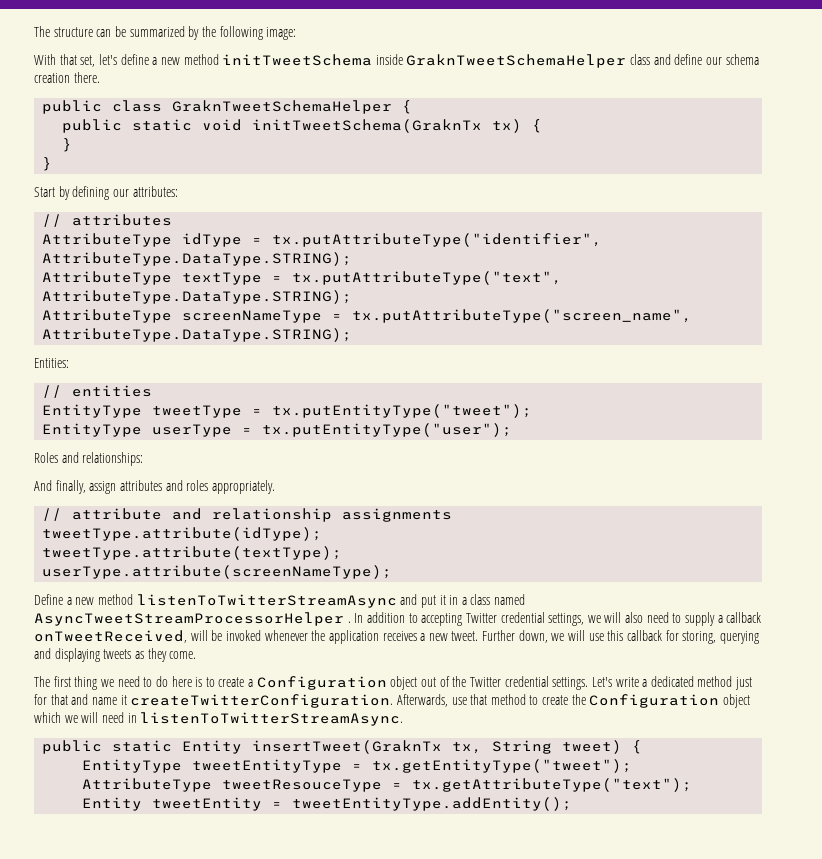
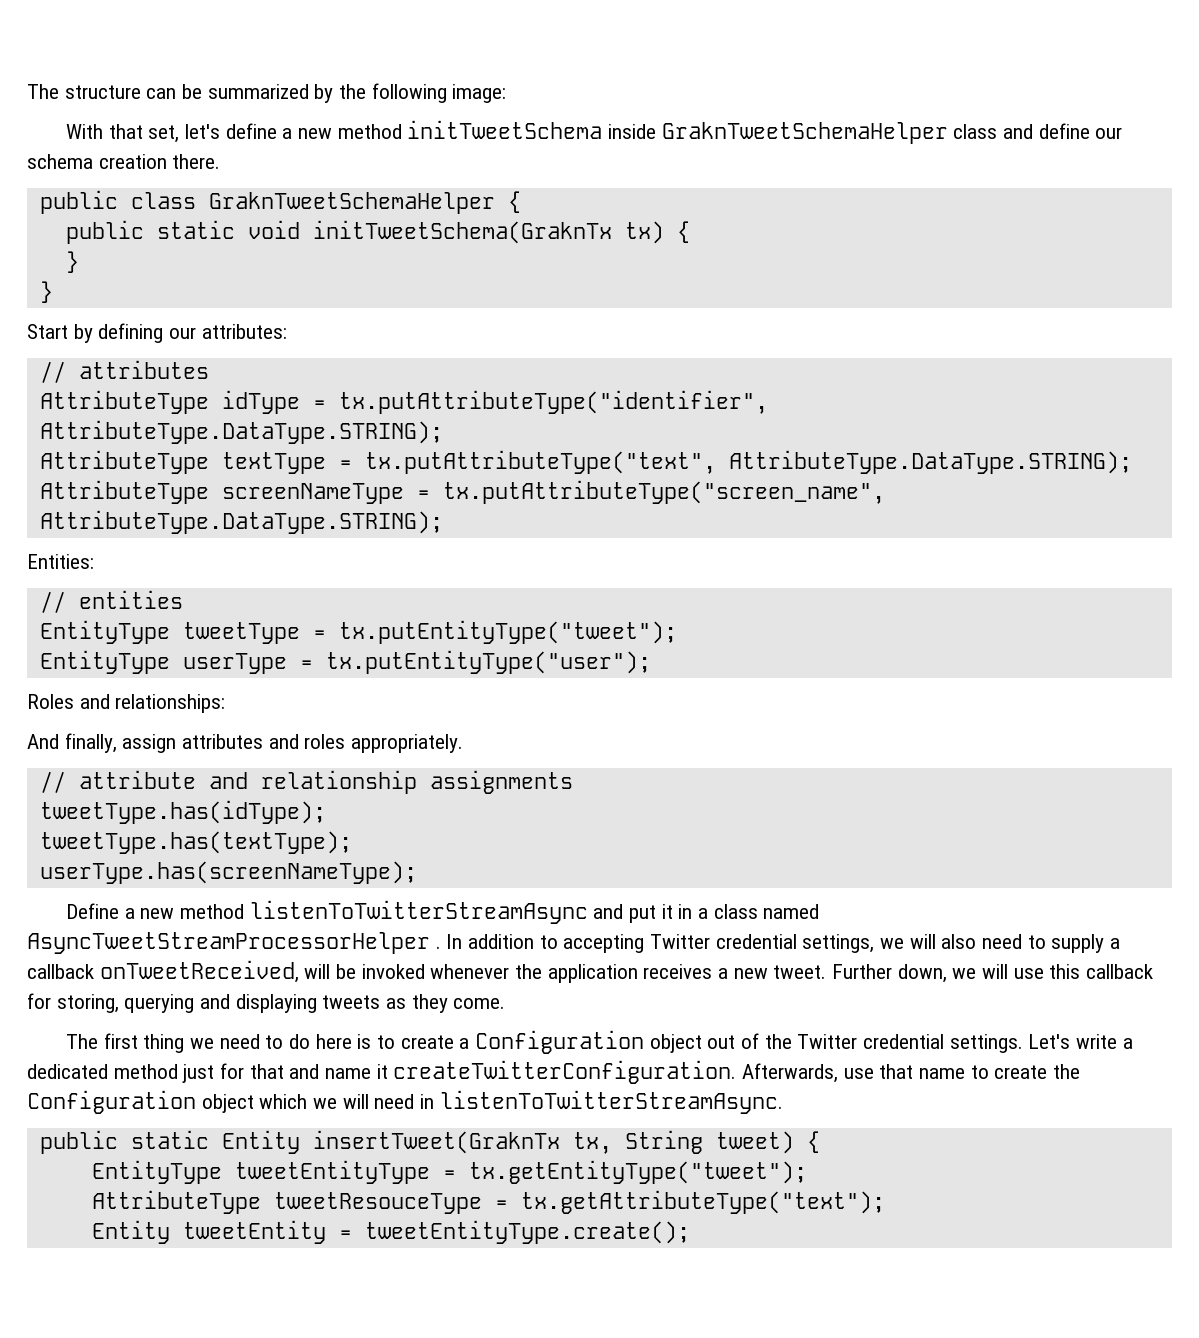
[42,527,323,541] [42,546,343,560] [42,565,393,579] tweetType.attribute(idType); // tweetType.attribute(textType); // userType.attribute(screenNameType); -> [39,800,326,824] [39,831,352,854] [39,861,417,884] tweetType.has(idType); // tweetType.has(textType); // userType.has(screenNameType);
[490,694,526,705] method -> [919,1068,966,1079] name
[292,797,573,811] tweetEntityType.addEntity(); -> [364,1220,690,1244] tweetEntityType.create();

